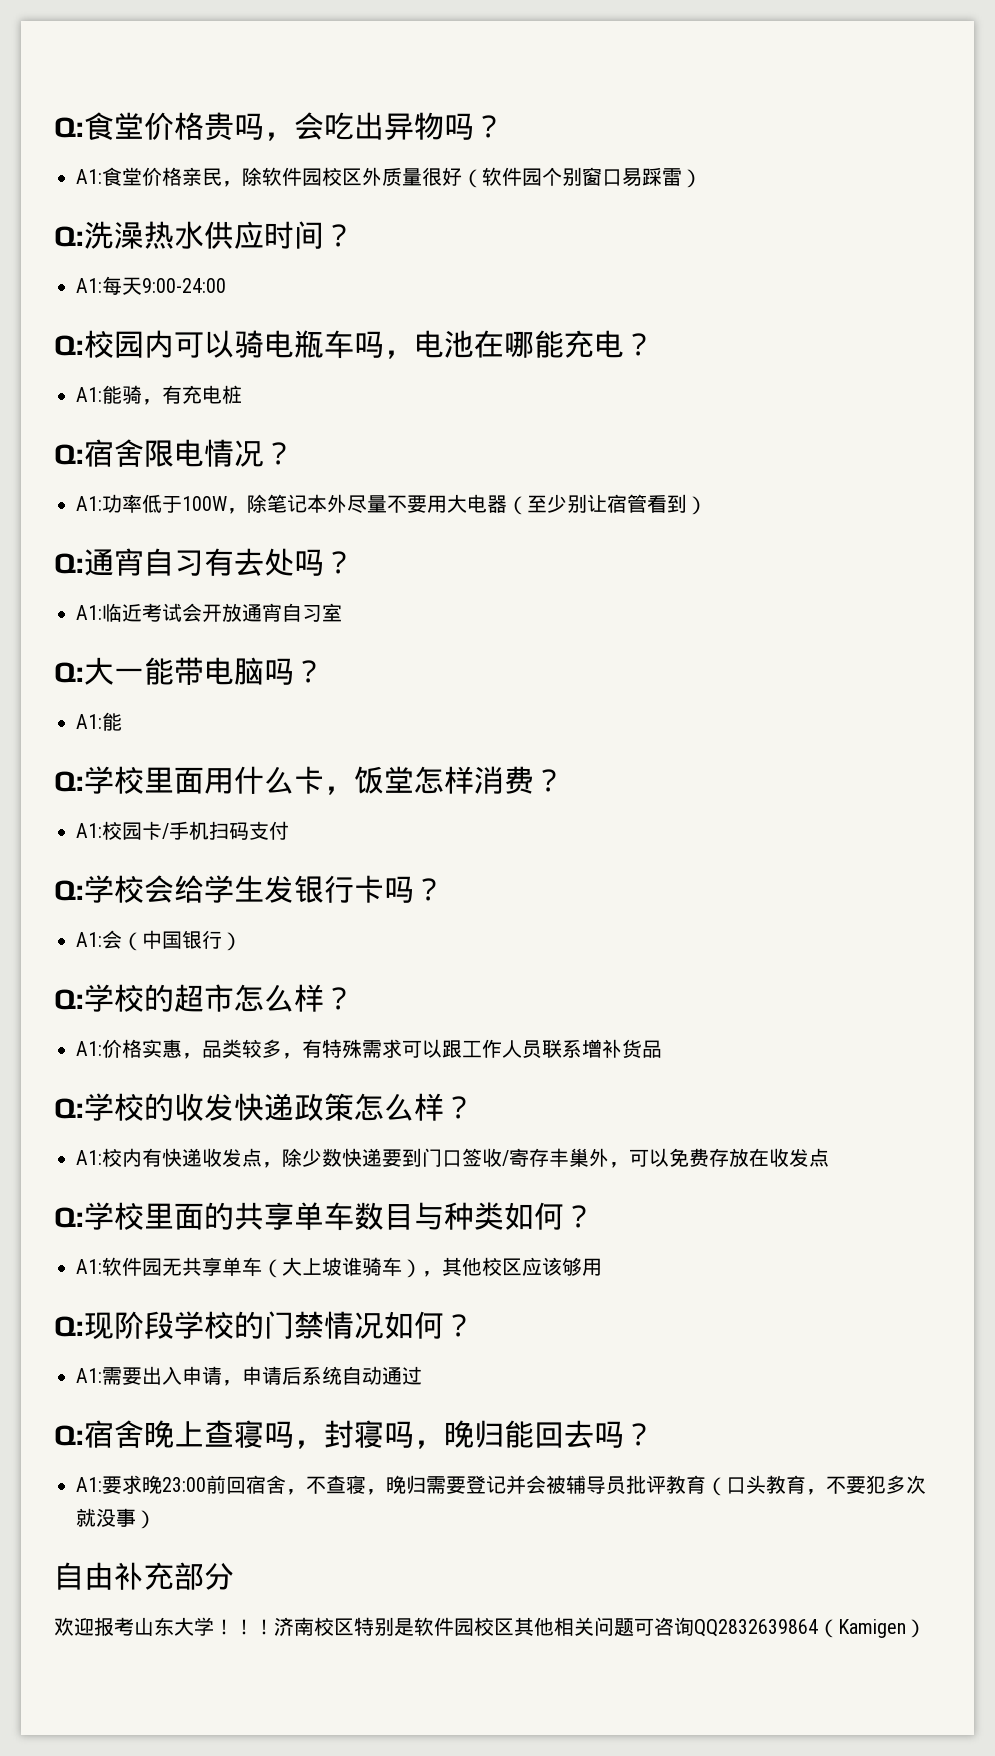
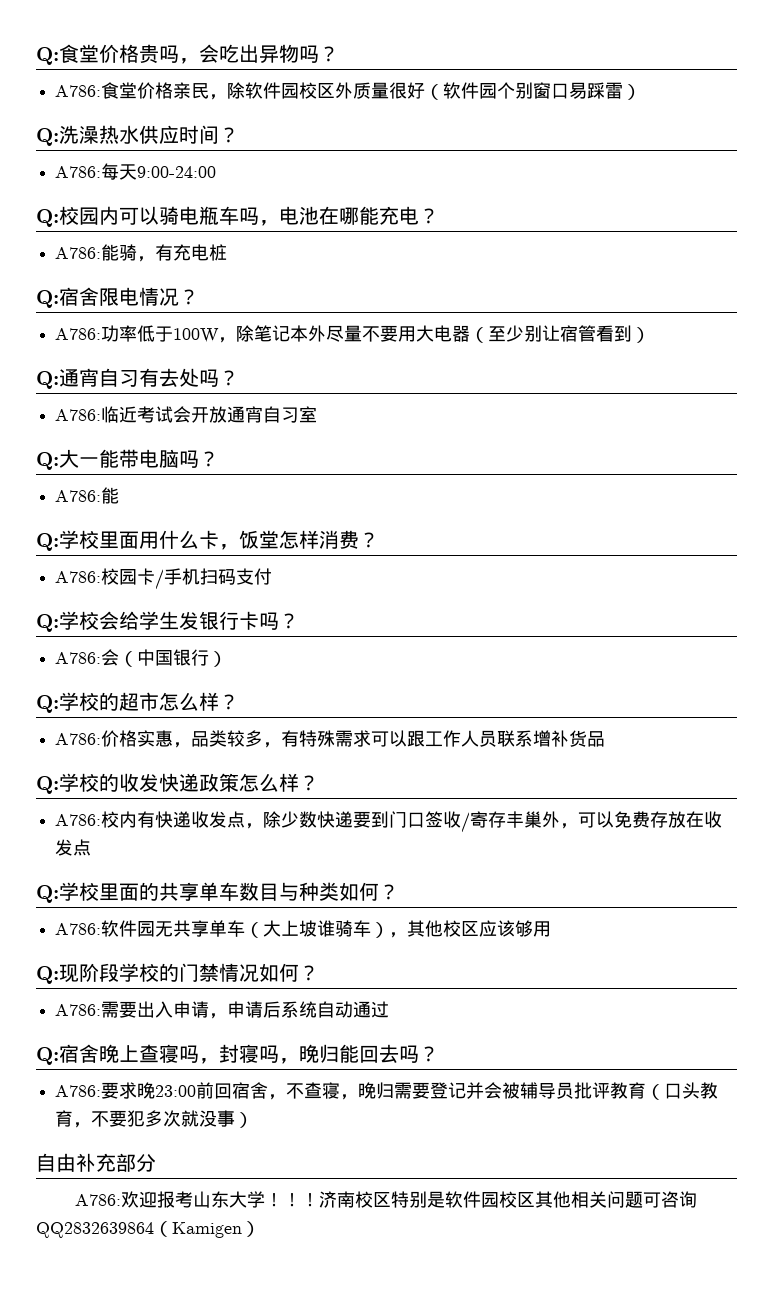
[76,169,102,184] A1: -> [55,85,102,97] A786:
[76,278,102,293] A1: -> [55,166,102,178] A786:
[76,387,102,402] A1: -> [55,247,102,259] A786:
[76,496,102,511] A1: -> [55,328,102,340] A786:
[76,605,102,620] A1: -> [55,409,102,421] A786:
[76,714,102,729] A1: -> [55,490,102,502] A786:
[76,823,102,838] A1: -> [55,571,102,583] A786:
[76,932,102,947] A1: -> [55,652,102,664] A786:
[76,1041,102,1056] A1: -> [55,733,102,745] A786:
[76,1150,102,1165] A1: -> [55,814,102,826] A786:
[76,1259,102,1274] A1: -> [55,923,102,935] A786:
[76,1368,102,1383] A1: -> [55,1004,102,1016] A786:
[76,1477,102,1492] A1: -> [55,1085,102,1097] A786:
(234, 1576) none -> [74,1194,121,1206] A786:

